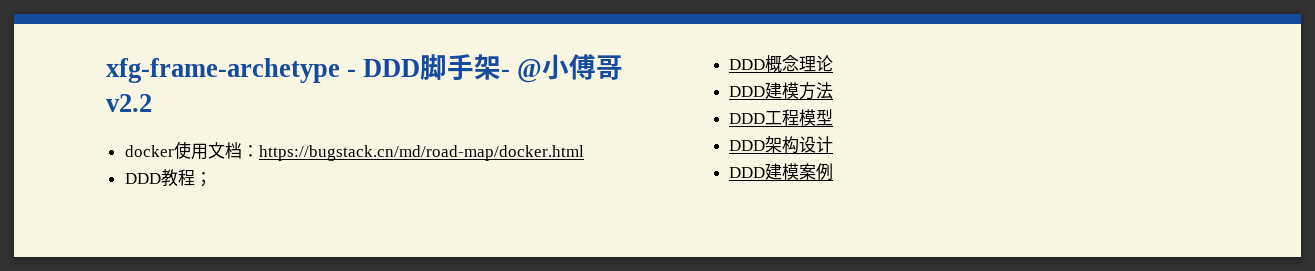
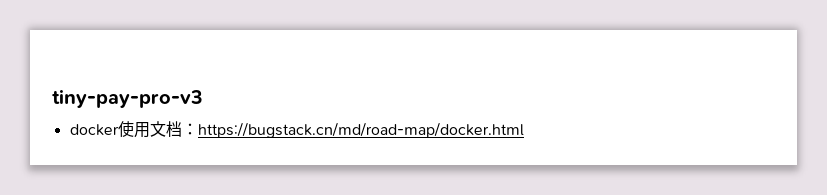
[106,54,624,83] [106,94,152,112] xfg-frame-archetype - DDD脚手架- @小傅哥v2.2 -> [52,89,203,108] tiny-pay-pro-v3
[124,169,212,187] [729,55,834,73] [729,82,834,100] [729,109,834,126] [729,136,834,154] [729,163,834,181] // DDD教程； // DDD概念理论 // DDD建模方法 // DDD工程模型 // DDD架构设计 // DDD建模案例 -> (524, 130) none

